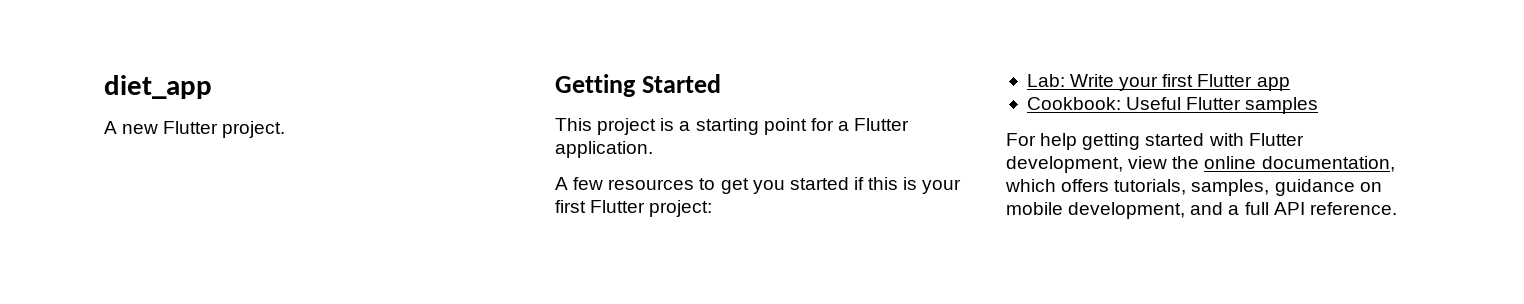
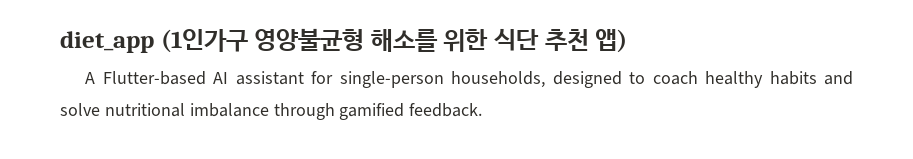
[104,121,286,138] [555,74,721,97] [555,118,910,135] [555,141,653,158] [555,177,962,194] [555,200,713,217] [1026,74,1290,91] [1026,97,1319,114] [1006,133,1304,150] [1006,156,1395,173] [1005,179,1382,196] [1006,202,1397,219] // A new Flutter project. // Getting Started // This project is a starting point for a Flutter application. // A few resources to get you started if this is your first Flutter project: // Lab: Write your first Flutter app // Cookbook: Useful Flutter samples // For help getting started with Flutter development, view the online documentation, which offers tutorials, samples, guidance on mobile development, and a full API reference. -> [160,28,628,53] [85,71,853,88] [60,103,483,120] (1인가구 영양불균형 해소를 위한 식단 추천 앱) // A Flutter-based AI assistant for single-person households, designed to coach healthy habits and solve nutritional imbalance through gamified feedback.

